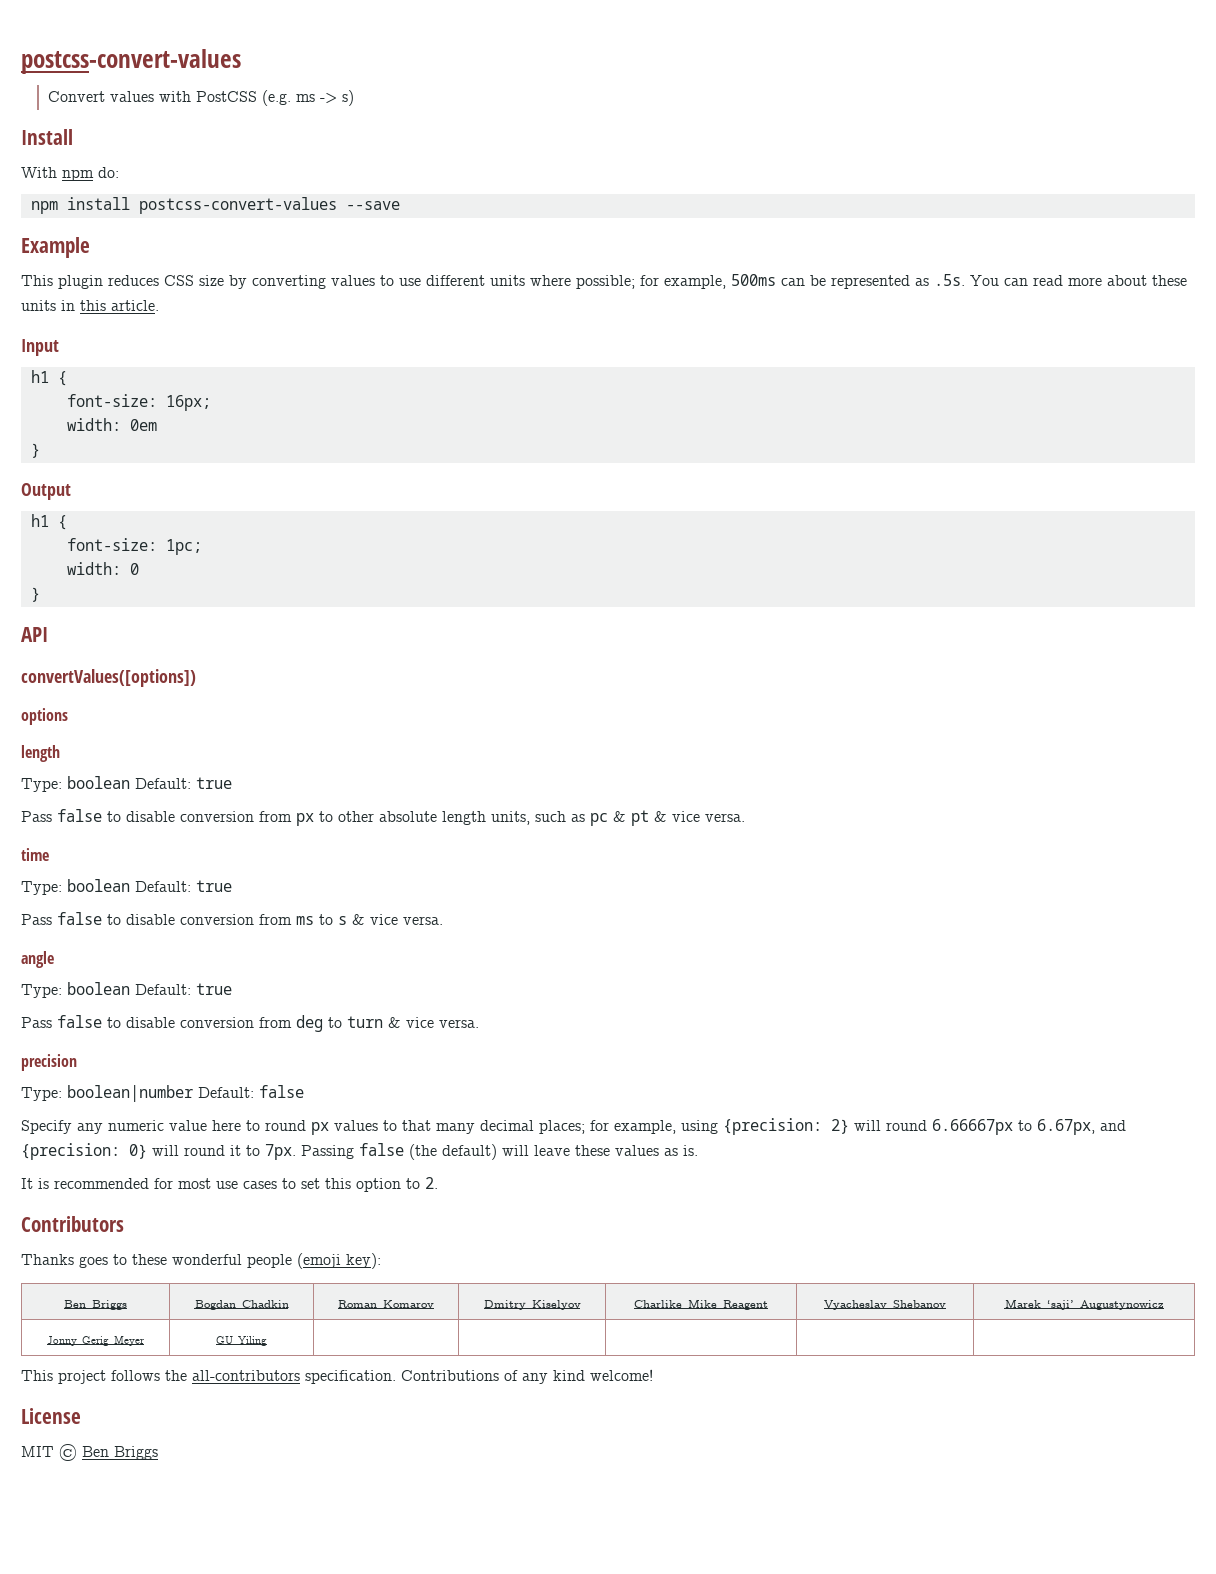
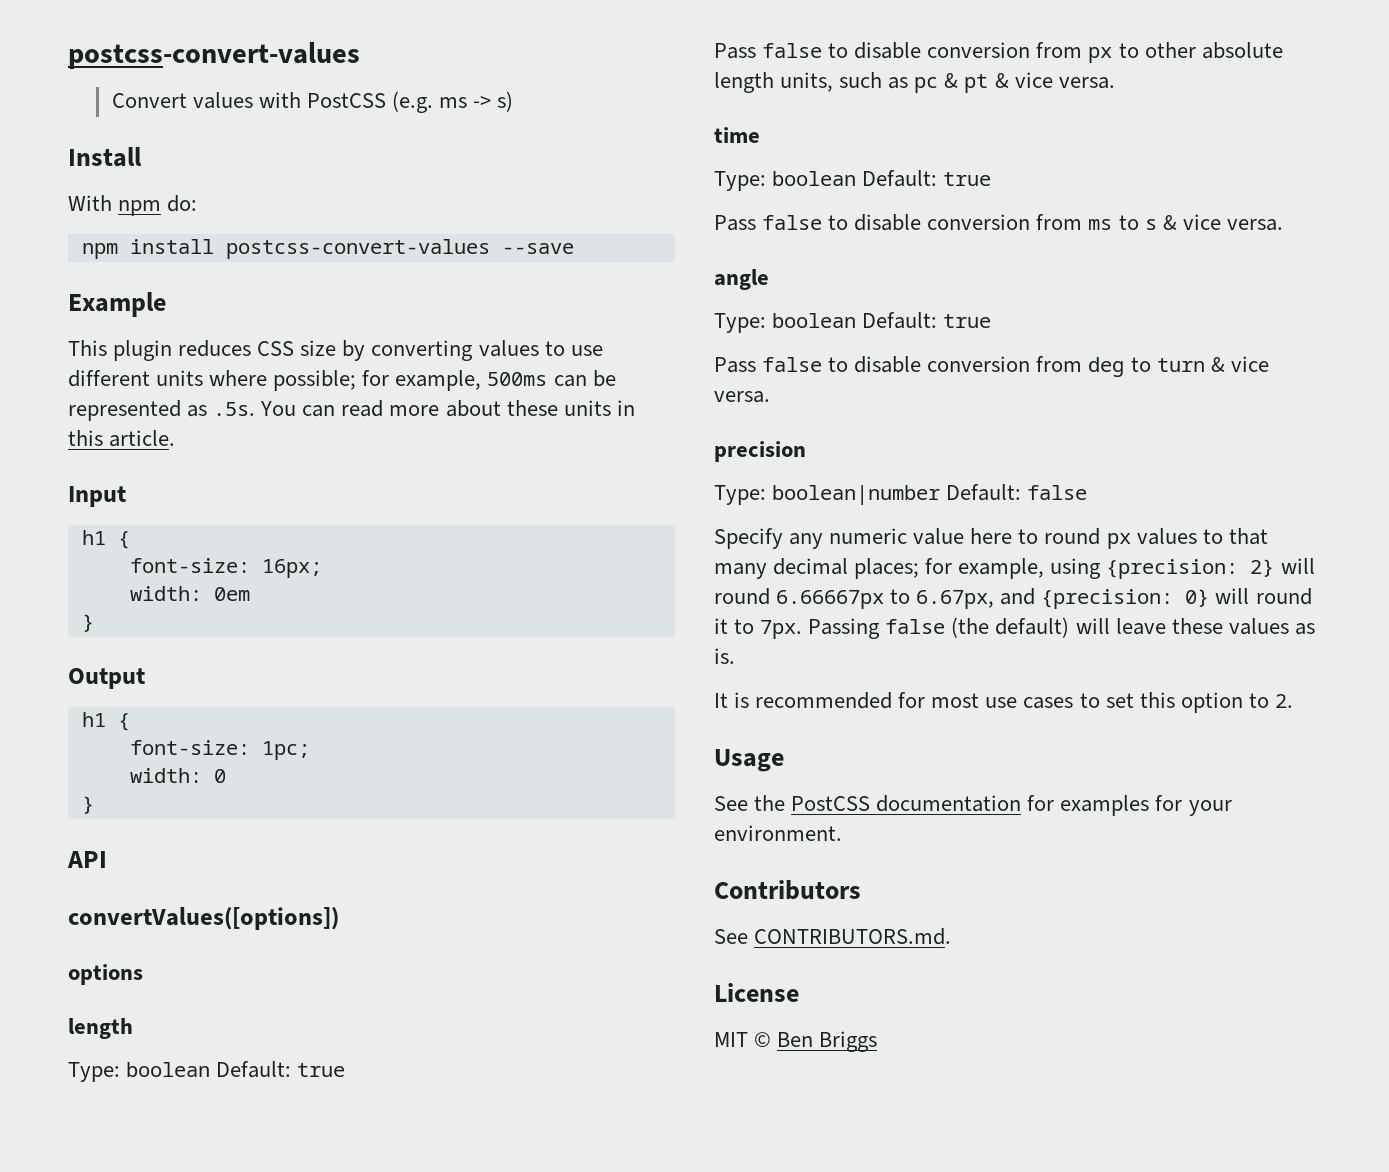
[21,1216,124,1232] [21,1253,381,1269] [64,1300,127,1310] [194,1300,289,1310] [338,1300,434,1308] [483,1300,581,1310] [634,1299,768,1310] [824,1300,946,1310] [1004,1299,1164,1310] [47,1335,144,1346] [216,1336,267,1346] [21,1369,653,1384] Contributors // Thanks goes to these wonderful people (emoji key): // Ben Briggs | Bogdan Chadkin | Roman Komarov | Dmitry Kiselyov | Charlike Mike Reagent | Vyacheslav Shebanov | Marek ‘saji’ Augustynowicz // Jonny Gerig Meyer | GU Yiling | | | | | // This project follows the all-contributors specification. Contributions of any kind welcome! -> [714,749,784,772] [714,795,1232,816] [714,825,842,841] [714,880,861,900] [714,928,952,945] Usage // See the PostCSS documentation for examples for your environment. // Contributors // See CONTRIBUTORS.md.

